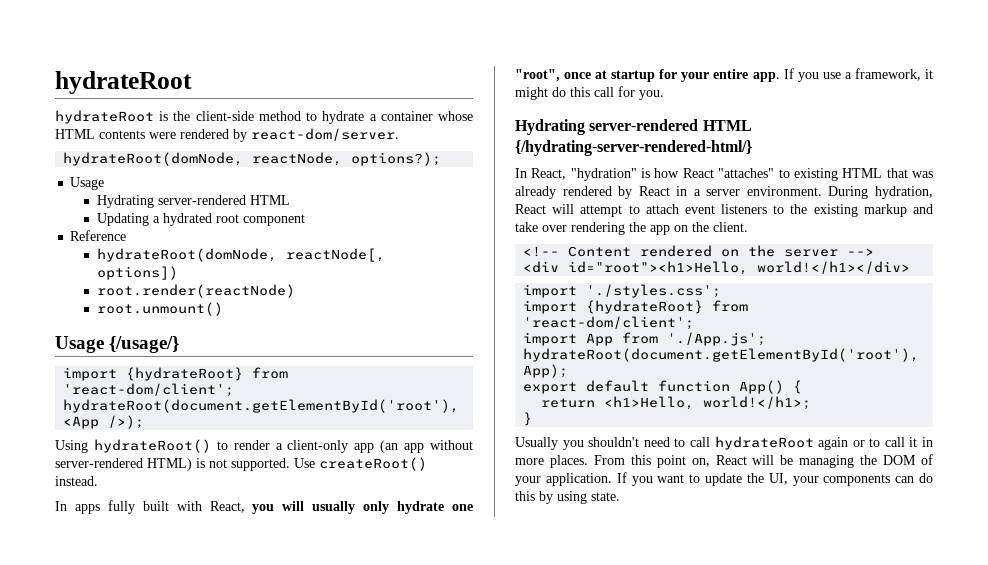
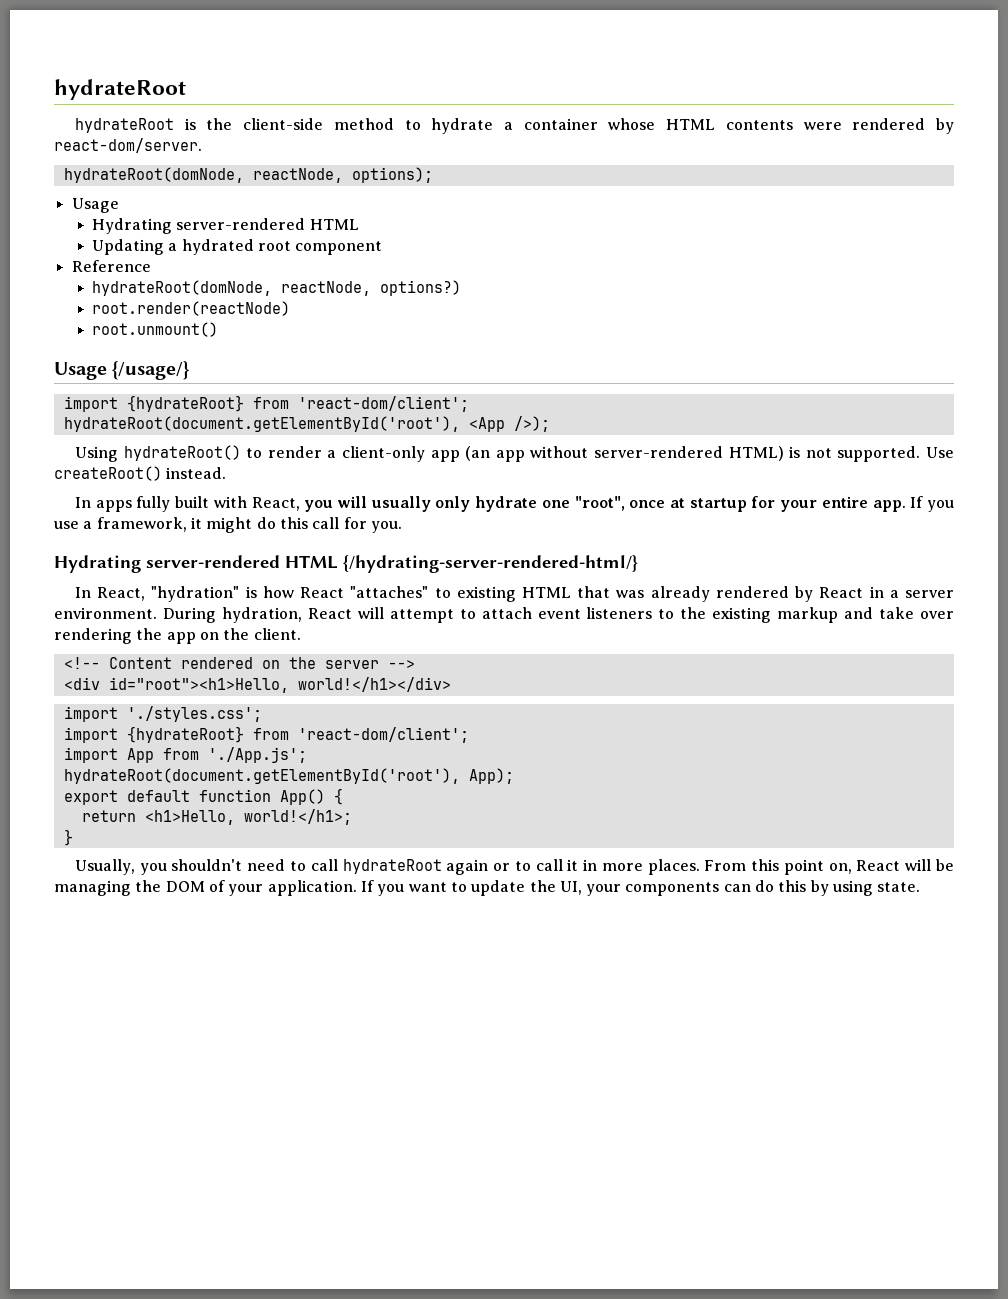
[351,152,442,166] options?); -> [351,167,433,183] options);
[285,248,385,262] [96,266,178,280] reactNode[, options]) -> [281,280,462,296] reactNode, options?)
[515,437,558,450] Usually -> [74,859,135,875] Usually,

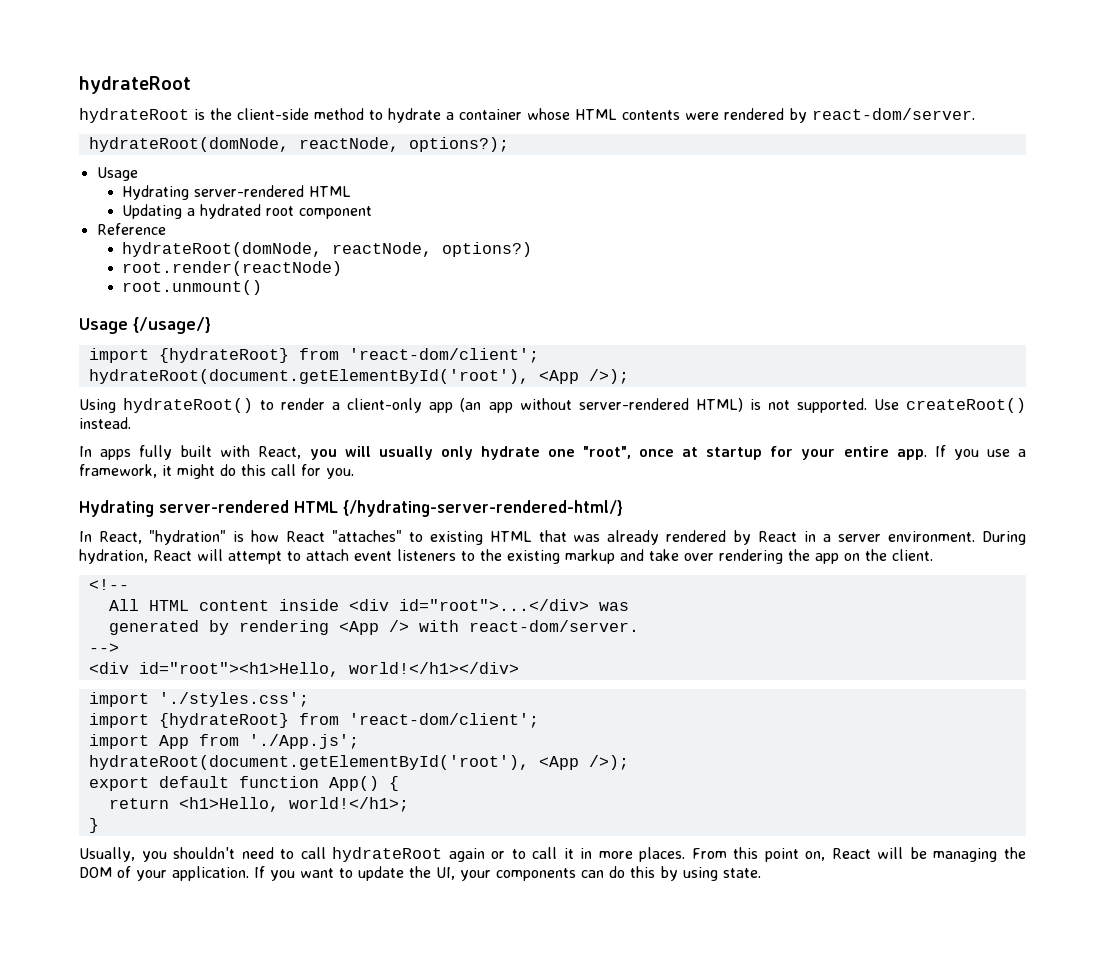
[351,167,433,183] options); -> [408,137,509,152] options?);
[108,657,379,669] Content rendered on the server -> [108,599,629,611] [108,620,639,635] // All HTML content inside <div id="root">...</div> was // generated by rendering <App /> with react-dom/server. //
[468,768,514,784] App); -> [538,755,629,770] <App />);

